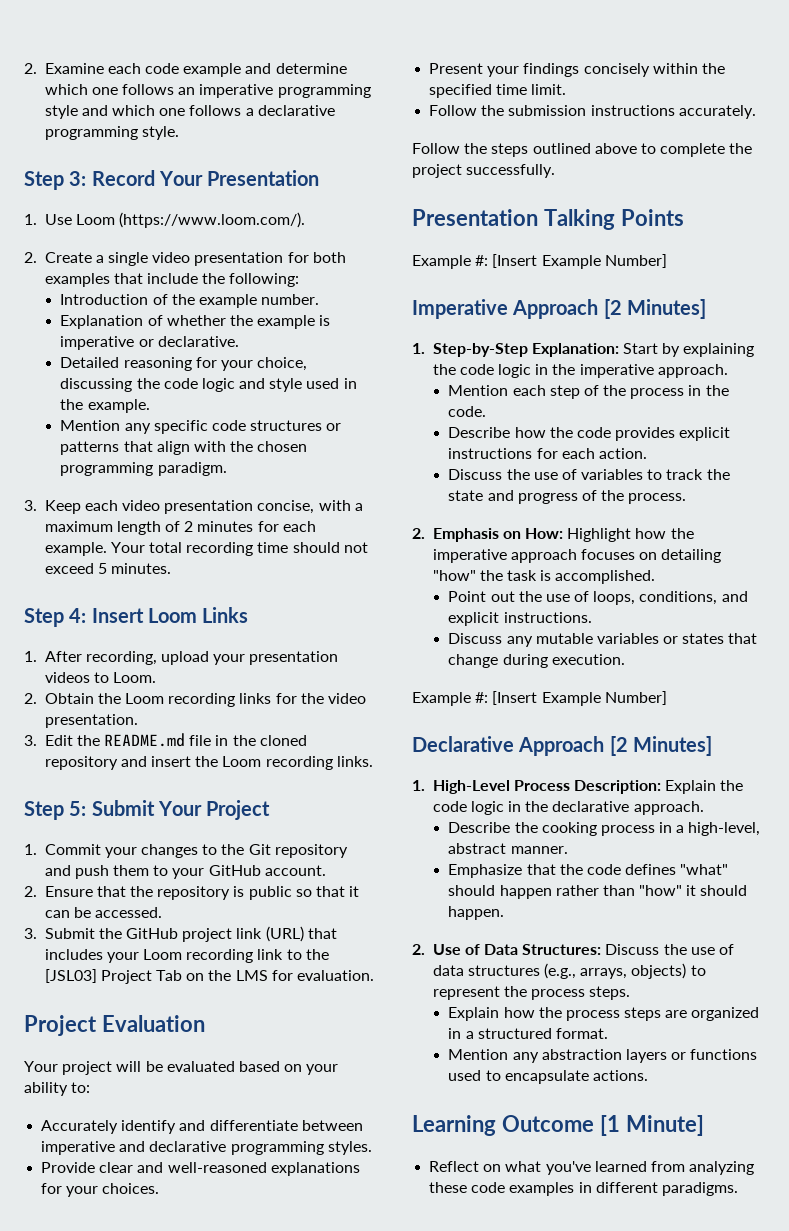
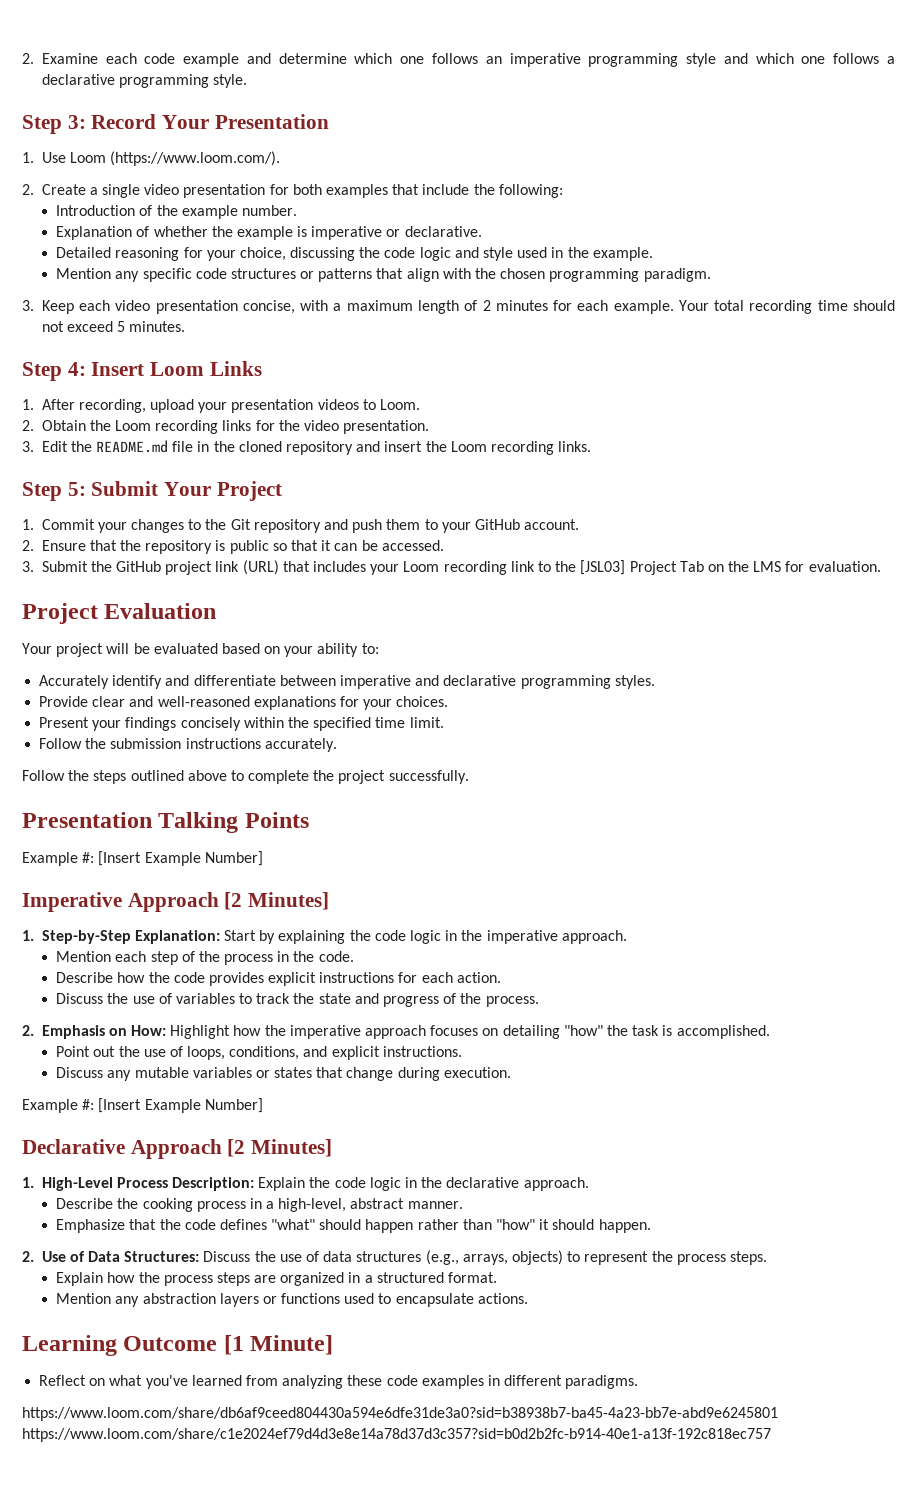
(738, 1189) none -> [22,1407,778,1421] [22,1428,771,1442] // https://www.loom.com/share/db6af9ceed804430a594e6dfe31de3a0?sid=b38938b7-ba45-4a23-bb7e-abd9e6245801 https://www.loom.com/share/c1e2024ef79d4d3e8e14a78d37d3c357?sid=b0d2b2fc-b914-40e1-a13f-192c818ec757

